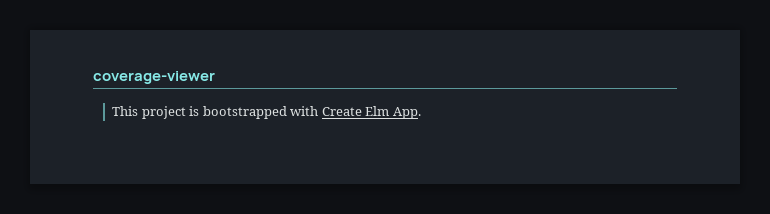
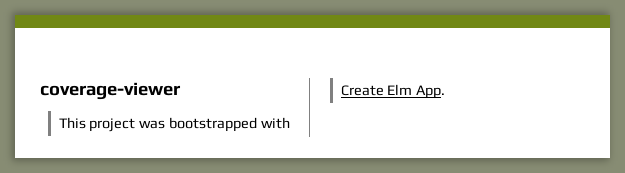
[189,106,200,116] is -> [139,120,166,129] was

